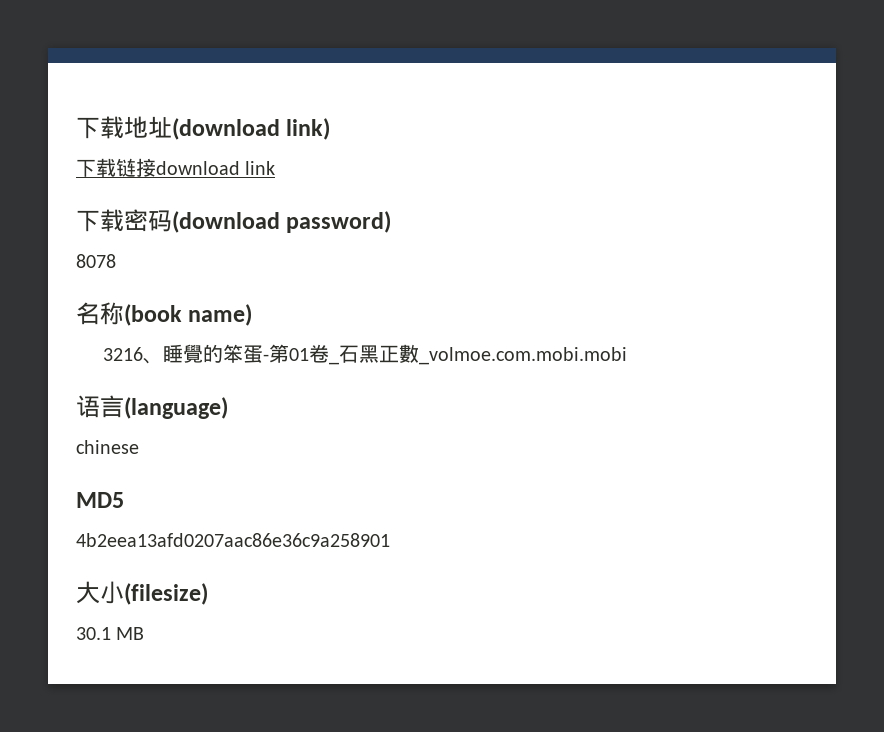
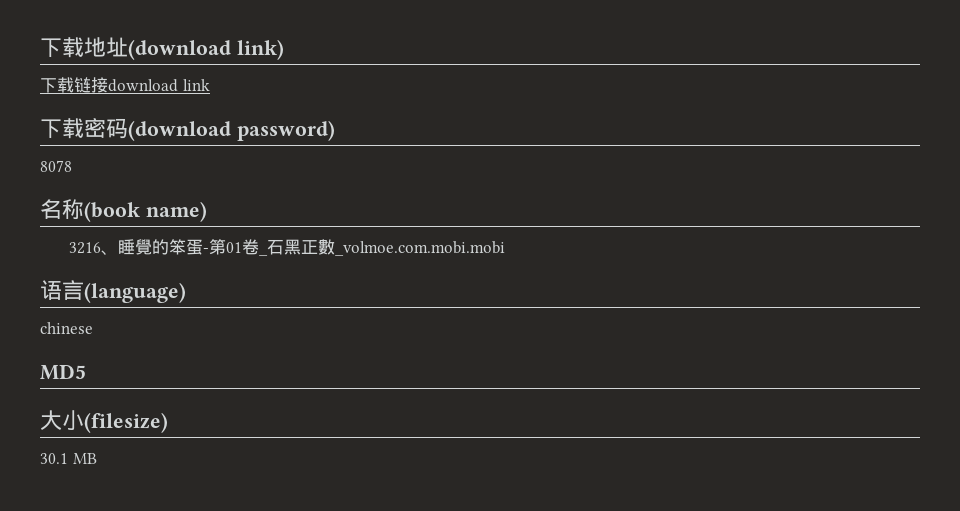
[76,533,390,547] // 4b2eea13afd0207aac86e36c9a258901 -> (86, 372) none

